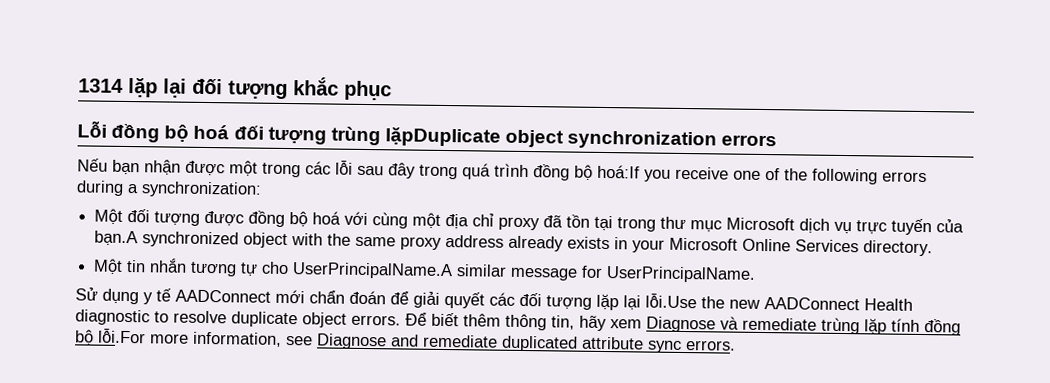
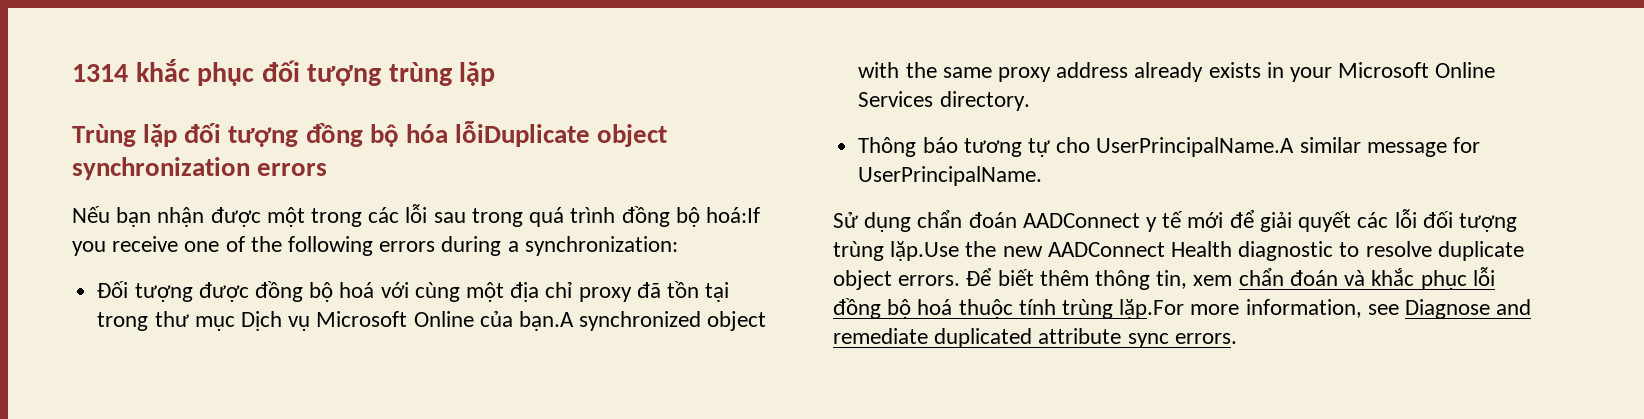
[128,77,392,101] [77,121,501,147] lặp lại đối tượng khắc phục // Lỗi đồng bộ hoá đối tượng trùng lặpDuplicate -> [135,59,496,86] [72,121,591,147] khắc phục đối tượng trùng lặp // Trùng lặp đối tượng đồng bộ hóa lỗiDuplicate
[388,162,416,179] đây -> (466, 217) none
[94,208,151,225] Một đối -> [97,281,129,298] Đối
[726,217,933,236] Microsoft dịch vụ trực tuyến -> [240,311,474,331] Dịch vụ Microsoft Online
[93,258,188,275] Một tin nhắn -> [858,137,958,157] Thông báo
[143,288,386,305] y tế AADConnect mới chẩn đoán -> [917,210,1224,232] chẩn đoán AADConnect y tế mới
[519,292,697,311] đối tượng lặp lại lỗi.Use -> [1394,209,1517,232] [833,241,960,261] lỗi đối tượng trùng lặp.Use
[579,315,961,336] [75,328,146,346] hãy xem Diagnose và remediate trùng lặp tính đồng bộ lỗi.For -> [1193,267,1495,290] [833,298,1185,319] xem chẩn đoán và khắc phục lỗi đồng bộ hoá thuộc tính trùng lặp.For

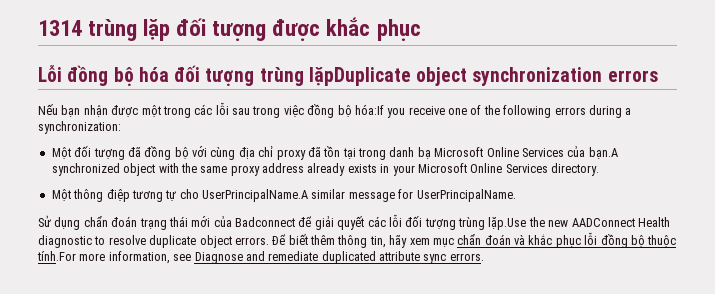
[135,59,496,86] [72,121,591,147] khắc phục đối tượng trùng lặp // Trùng lặp đối tượng đồng bộ hóa lỗiDuplicate -> [88,17,421,41] [38,64,411,86] trùng lặp đối tượng được khắc phục // Lỗi đồng bộ hóa đối tượng trùng lặpDuplicate
[529,206,760,227] quá trình đồng bộ hoá:If -> [283,104,384,118] việc đồng bộ hóa:If
[97,281,375,302] Đối tượng được đồng bộ hoá -> [51,146,189,160] Một đối tượng đã đồng bộ
[465,282,504,302] một -> (236, 153) none
[154,311,474,331] thư mục Dịch vụ Microsoft Online -> [389,147,564,159] danh bạ Microsoft Online Services
[858,137,958,157] Thông báo -> [51,189,130,202] Một thông điệp
[1022,211,1224,232] AADConnect y tế mới -> [139,216,295,230] trạng thái mới của Badconnect
[1193,275,1233,286] xem -> [389,235,454,248] hãy xem mục
[917,299,1185,319] hoá thuộc tính trùng lặp.For -> [647,235,677,247] [37,251,76,261] thuộc tính.For

